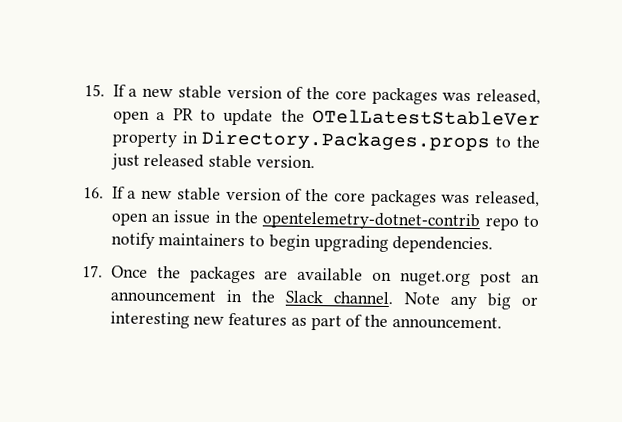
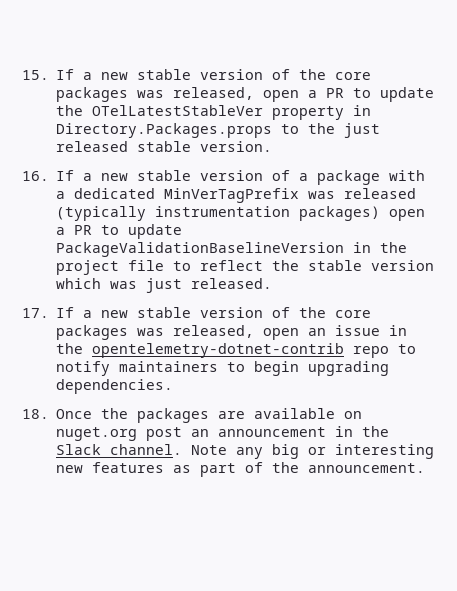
(303, 194) none -> [299,170,426,185] [56,188,417,203] [56,206,426,221] [56,224,183,239] [56,242,408,257] [56,260,435,275] [56,278,273,293] [22,307,291,318] a package with a dedicated MinVerTagPrefix was released (typically instrumentation packages) open a PR to update PackageValidationBaselineVersion in the project file to reflect the stable version which was just released. // 17. If a new stable version of
[82,265,103,278] 17. -> [22,409,49,419] 18.

